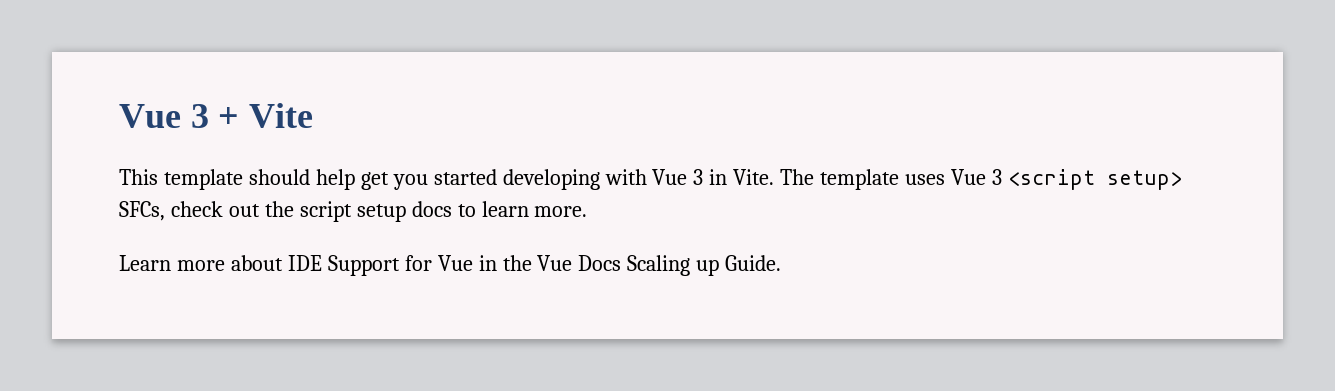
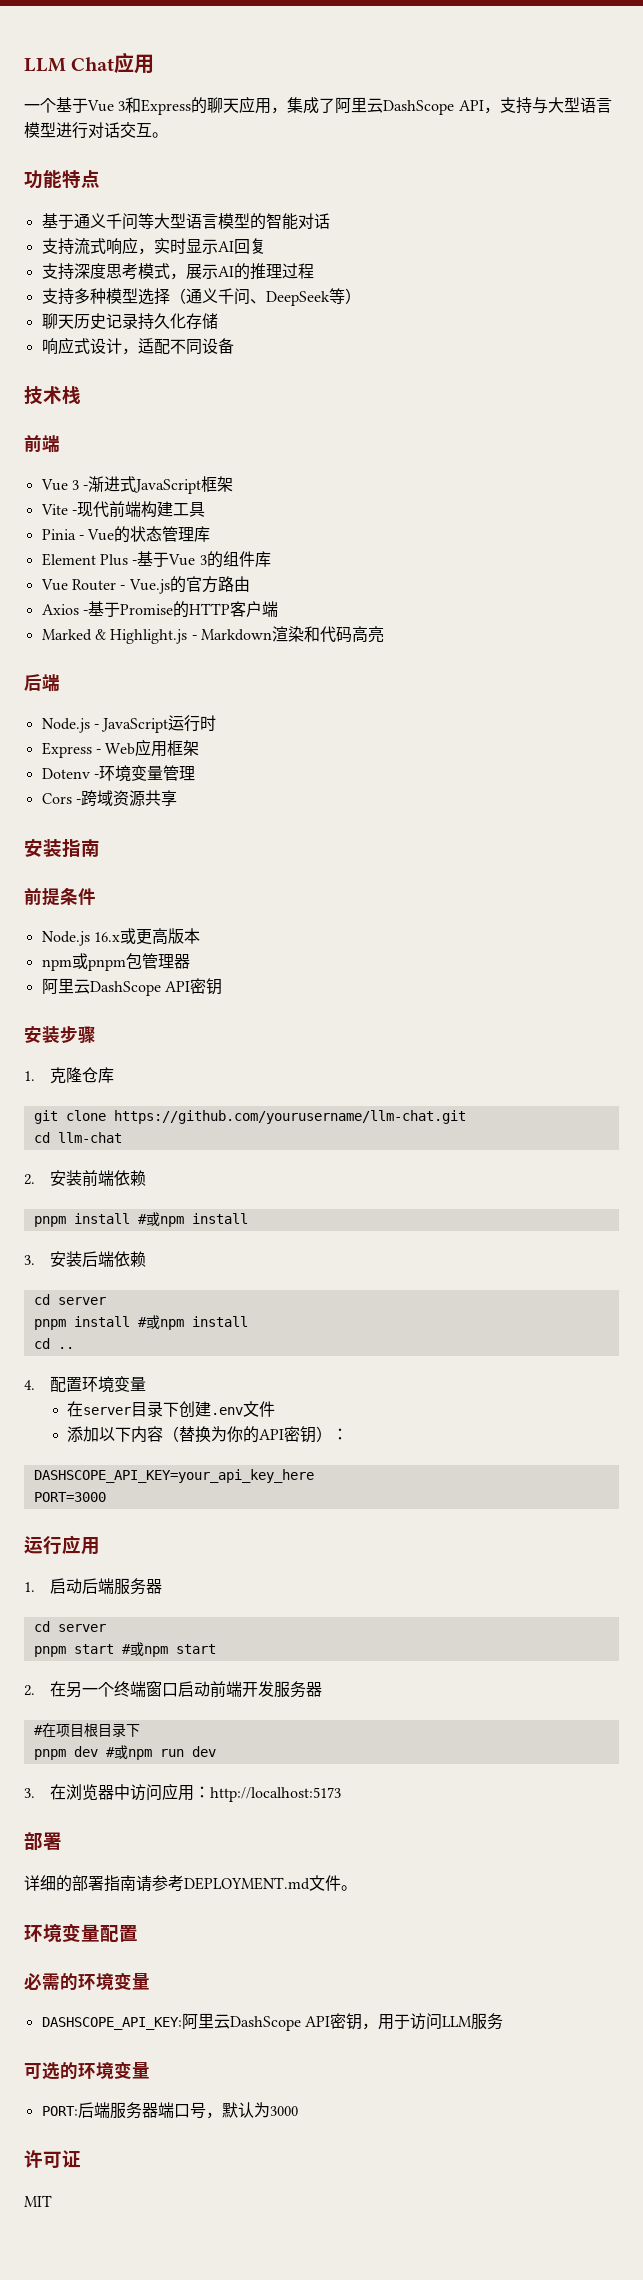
[119,103,314,128] [119,169,1182,190] [119,201,588,222] [119,255,782,276] Vue 3 + Vite // This template should help get you started developing with Vue 3 in Vite. The template uses Vue 3 <script setup> SFCs, check out the script setup docs to learn more. // Learn more about IDE Support for Vue in the Vue Docs Scaling up Guide. -> [24,52,155,74] [24,96,612,115] [24,122,168,139] [24,170,100,189] [41,213,330,230] [41,237,266,255] [41,263,314,280] [41,288,361,306] [41,313,218,330] [41,337,234,355] [24,386,81,405] [24,435,60,453] [40,476,234,494] [40,501,205,518] [41,526,211,543] [41,551,271,568] [40,576,250,594] [41,601,278,618] [41,626,384,644] [24,674,60,692] [41,715,217,733] [41,739,200,758] [41,765,195,782] [41,790,177,807] [24,838,100,857] [24,887,96,905] [41,928,200,946] [41,953,190,971] [41,978,222,996] [24,1026,96,1044] [24,1067,114,1084] [33,1110,466,1124] [33,1132,122,1143] [24,1170,146,1187] [33,1212,248,1227] [24,1251,146,1267] [33,1294,106,1305] [33,1315,248,1330] [33,1338,74,1349] [24,1376,146,1393] [67,1401,276,1418] [67,1426,349,1443] [33,1469,314,1483] [33,1492,106,1502] [24,1535,100,1555] [24,1578,162,1595] [33,1621,106,1632] [33,1642,216,1657] [24,1681,322,1698] [33,1723,140,1737] [33,1745,216,1760] [24,1783,341,1802] [24,1832,62,1851] [24,1875,357,1892] [24,1923,138,1942] [24,1972,150,1991] [41,2013,503,2031] [24,2061,150,2080] [41,2102,298,2119] [24,2150,81,2168] [24,2195,52,2207] LLM Chat应用 // 一个基于Vue 3和Express的聊天应用，集成了阿里云DashScope API，支持与大型语言模型进行对话交互。 // 功能特点 // 基于通义千问等大型语言模型的智能对话 // 支持流式响应，实时显示AI回复 // 支持深度思考模式，展示AI的推理过程 // 支持多种模型选择（通义千问、DeepSeek等） // 聊天历史记录持久化存储 // 响应式设计，适配不同设备 // 技术栈 // 前端 // Vue 3 -渐进式JavaScript框架 // Vite -现代前端构建工具 // Pinia - Vue的状态管理库 // Element Plus -基于Vue 3的组件库 // Vue Router - Vue.js的官方路由 // Axios -基于Promise的HTTP客户端 // Marked & Highlight.js - Markdown渲染和代码高亮 // 后端 // Node.js - JavaScript运行时 // Express - Web应用框架 // Dotenv -环境变量管理 // Cors -跨域资源共享 // 安装指南 // 前提条件 // Node.js 16.x或更高版本 // npm或pnpm包管理器 // 阿里云DashScope API密钥 // 安装步骤 // 1.克隆仓库 // git clone https://github.com/yourusername/llm-chat.git // cd llm-chat // 2.安装前端依赖 // pnpm install #或npm install // 3.安装后端依赖 // cd server // pnpm install #或npm install // cd .. // 4.配置环境变量 // 在server目录下创建.env文件 // 添加以下内容（替换为你的API密钥）： // DASHSCOPE_API_KEY=your_api_key_here // PORT=3000 // 运行应用 // 1.启动后端服务器 // cd server // pnpm start #或npm start // 2.在另一个终端窗口启动前端开发服务器 // #在项目根目录下 // pnpm dev #或npm run dev // 3.在浏览器中访问应用：http://localhost:5173 // 部署 // 详细的部署指南请参考DEPLOYMENT.md文件。 // 环境变量配置 // 必需的环境变量 // DASHSCOPE_API_KEY:阿里云DashScope API密钥，用于访问LLM服务 // 可选的环境变量 // PORT:后端服务器端口号，默认为3000 // 许可证 // MIT

